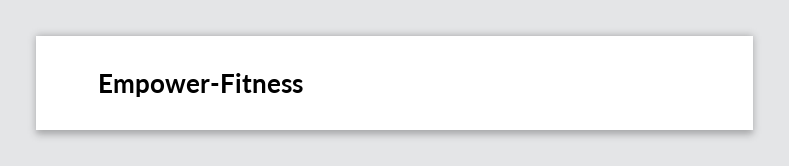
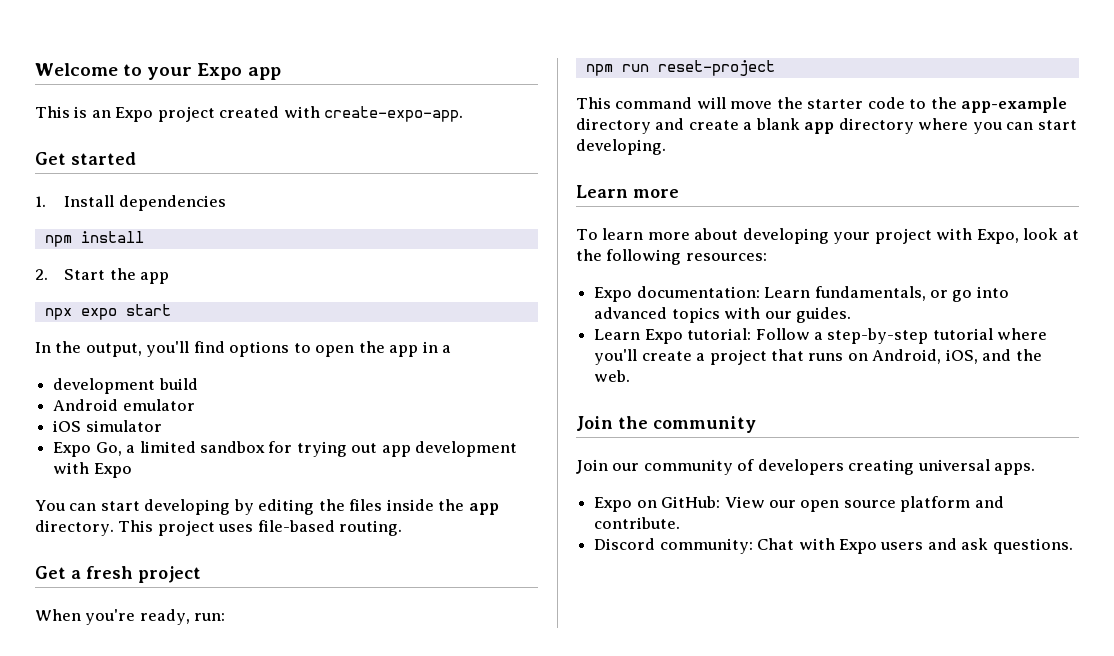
[98,73,303,97] Empower-Fitness -> [35,63,281,80] [35,106,464,122] [35,152,136,165] [35,195,226,211] [44,231,144,247] [35,268,170,284] [44,304,171,320] [35,341,452,357] [53,378,198,394] [53,399,195,411] [53,420,162,432] [53,441,518,457] [53,462,132,478] [35,499,499,515] [35,520,403,536] [35,566,201,583] [35,609,226,625] [585,60,775,76] [576,97,1068,113] [576,118,1077,134] [576,139,666,155] [576,185,679,198] [576,228,1079,244] [576,249,767,265] [594,286,1009,302] [594,307,851,323] [594,328,1048,344] [594,349,1042,365] [594,370,631,382] [576,416,756,433] [576,459,1036,475] [594,496,1004,512] [594,517,681,529] [594,538,1073,554] Welcome to your Expo app // This is an Expo project created with create-expo-app. // Get started // 1. Install dependencies // npm install // 2. Start the app // npx expo start // In the output, you'll find options to open the app in a // development build // Android emulator // iOS simulator // Expo Go, a limited sandbox for trying out app development with Expo // You can start developing by editing the files inside the app directory. This project uses file-based routing. // Get a fresh project // When you're ready, run: // npm run reset-project // This command will move the starter code to the app-example directory and create a blank app directory where you can start developing. // Learn more // To learn more about developing your project with Expo, look at the following resources: // Expo documentation: Learn fundamentals, or go into advanced topics with our guides. // Learn Expo tutorial: Follow a step-by-step tutorial where you'll create a project that runs on Android, iOS, and the web. // Join the community // Join our community of developers creating universal apps. // Expo on GitHub: View our open source platform and contribute. // Discord community: Chat with Expo users and ask questions.

